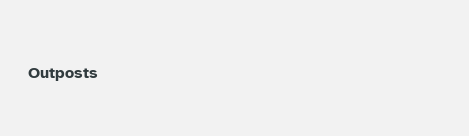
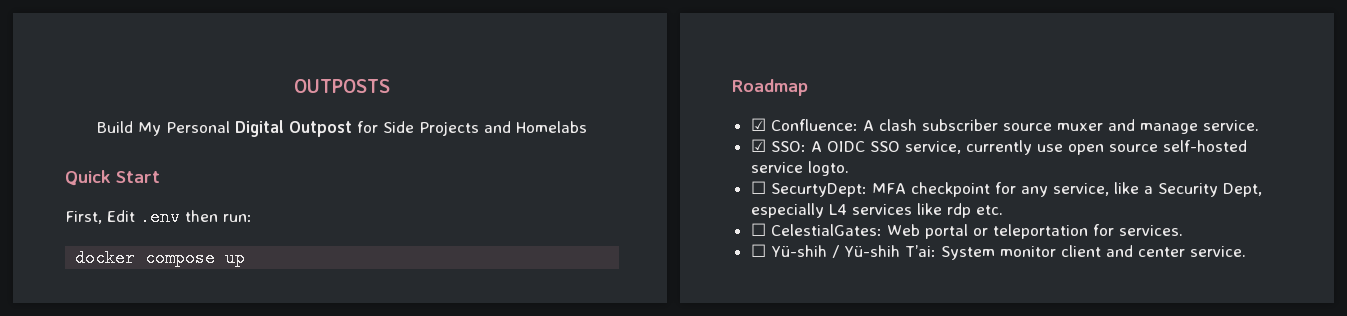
[28,68,98,81] Outposts -> [294,79,390,93] [97,120,587,137] [65,170,160,186] [65,208,252,226] [75,249,246,267] [732,79,808,96] [750,118,1259,134] [750,139,1247,155] [750,161,849,176] [750,181,1262,197] [750,203,1003,218] [750,223,1183,239] [750,244,1246,260] OUTPOSTS // Build My Personal Digital Outpost for Side Projects and Homelabs // Quick Start // First, Edit .env then run: // docker compose up // Roadmap // ☑ Confluence: A clash subscriber source muxer and manage service. // ☑ SSO: A OIDC SSO service, currently use open source self-hosted service logto. // ☐ SecurtyDept: MFA checkpoint for any service, like a Security Dept, especially L4 services like rdp etc. // ☐ CelestialGates: Web portal or teleportation for services. // ☐ Yü-shih / Yü-shih T’ai: System monitor client and center service.

